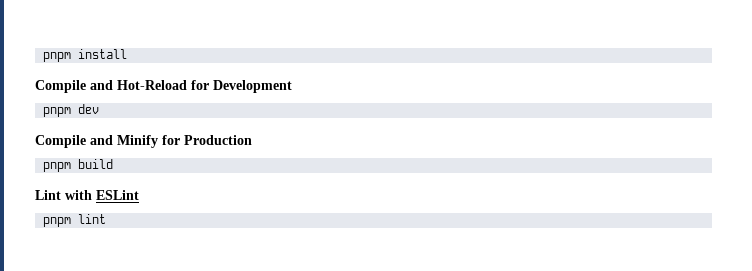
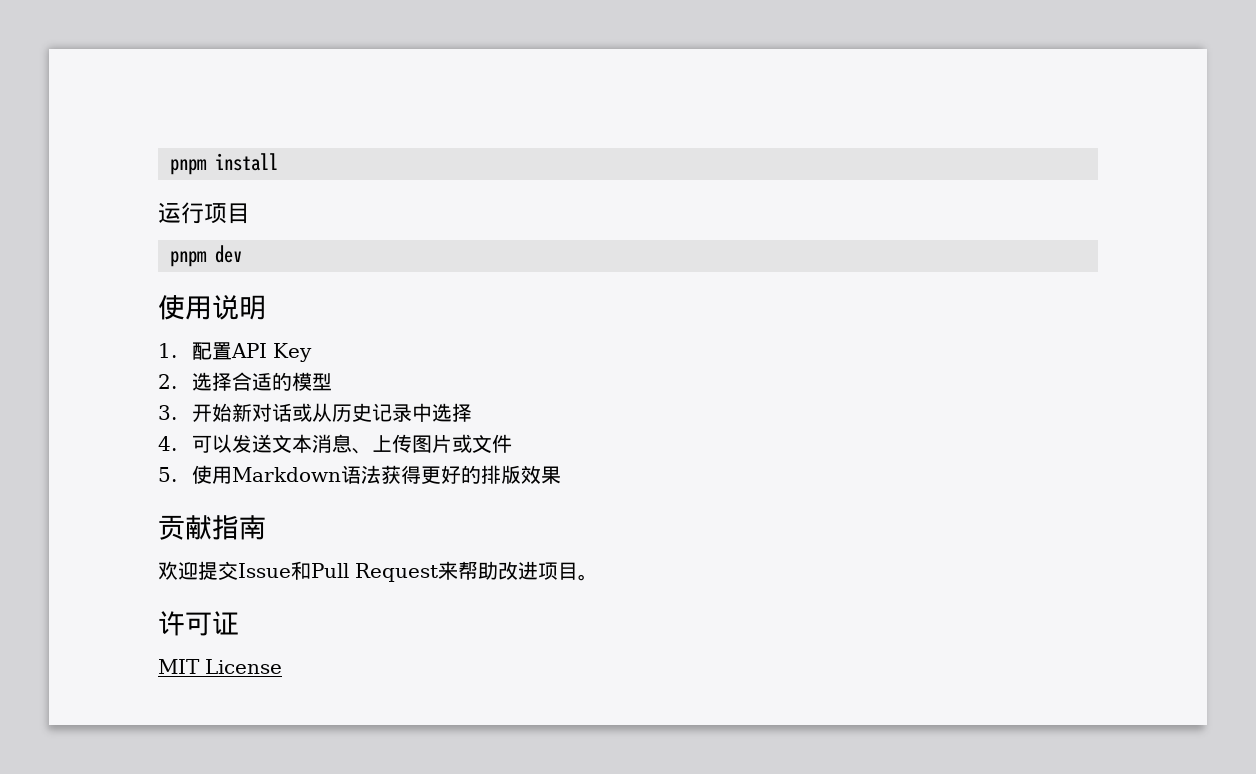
[35,80,292,93] [42,104,99,117] [35,135,252,148] [42,159,113,172] [35,190,139,200] [42,214,106,227] Compile and Hot-Reload for Development // pnpm dev // Compile and Minify for Production // pnpm build // Lint with ESLint // pnpm lint -> [158,202,250,224] [170,245,242,267] [158,294,266,320] [158,342,313,362] [158,372,333,391] [158,403,473,422] [158,434,513,454] [158,465,562,484] [158,515,266,540] [158,561,598,582] [158,611,239,636] [158,659,282,674] 运行项目 // pnpm dev // 使用说明 // 1.配置API Key // 2.选择合适的模型 // 3.开始新对话或从历史记录中选择 // 4.可以发送文本消息、上传图片或文件 // 5.使用Markdown语法获得更好的排版效果 // 贡献指南 // 欢迎提交Issue和Pull Request来帮助改进项目。 // 许可证 // MIT License

